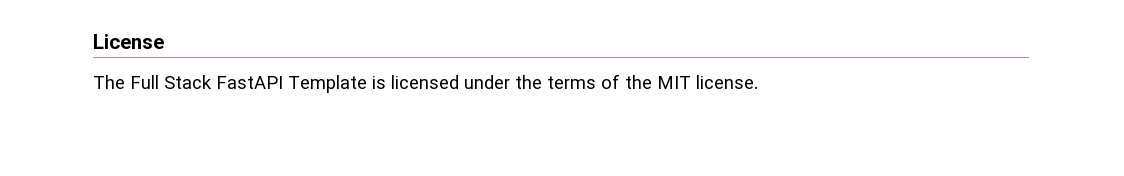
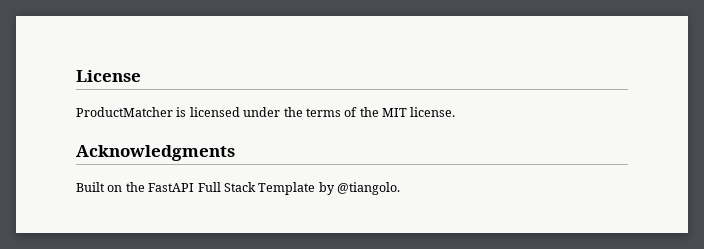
[93,75,367,93] The Full Stack FastAPI Template -> [76,107,173,117] ProductMatcher
(758, 82) none -> [76,145,235,161] [76,182,400,195] // Acknowledgments // Built on the FastAPI Full Stack Template by @tiangolo.

